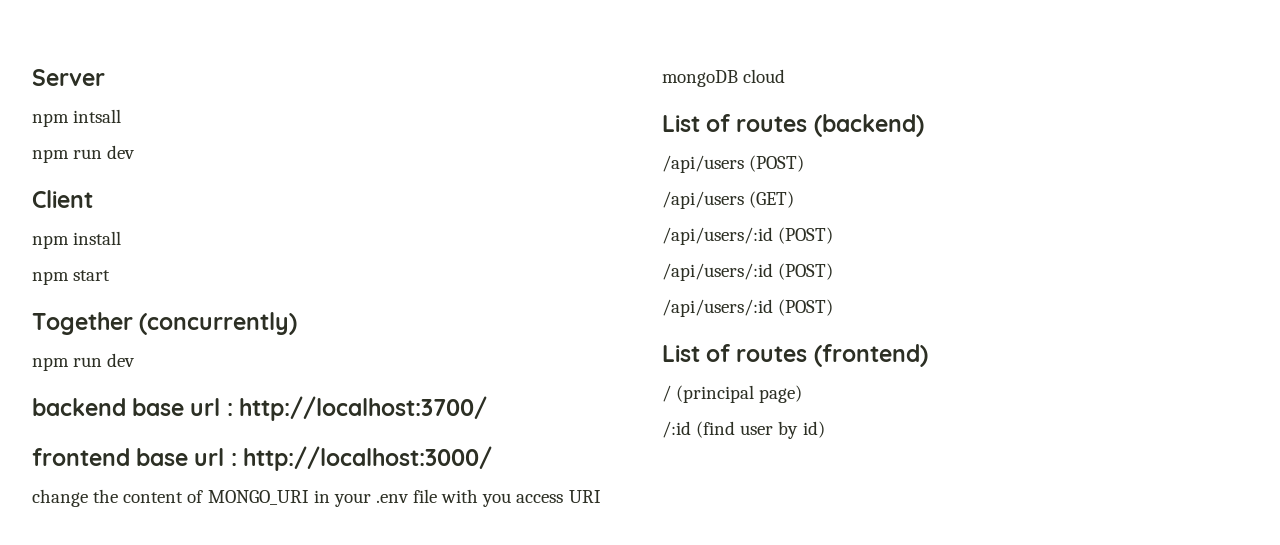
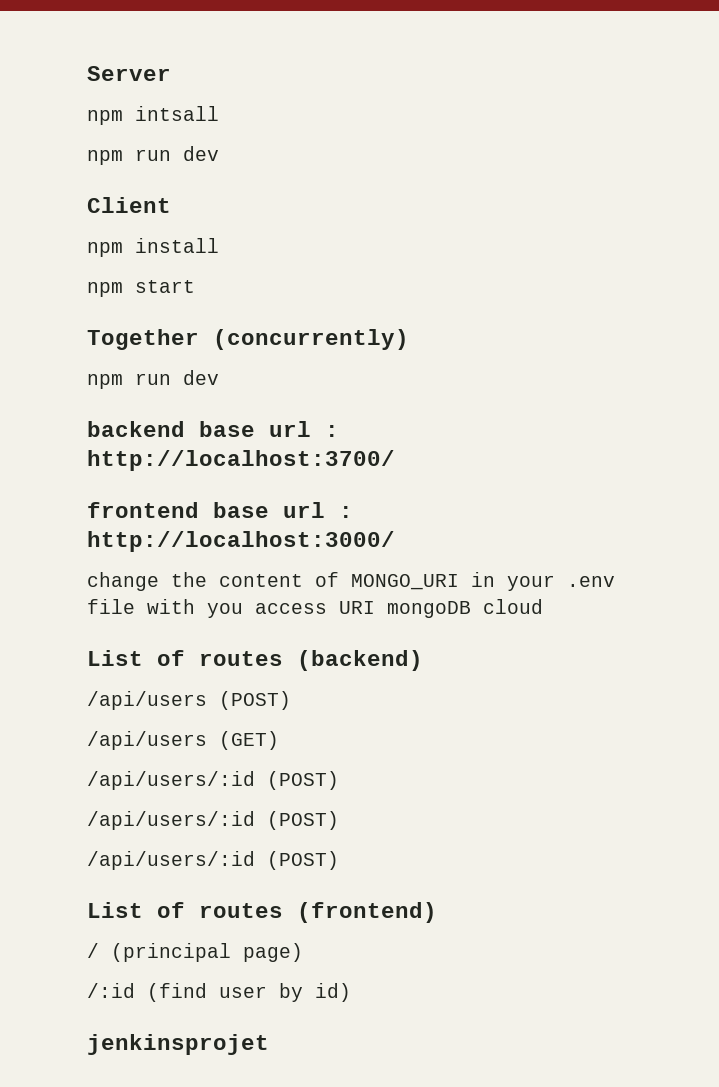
(825, 429) none -> [87,1034,269,1055] // jenkinsprojet

